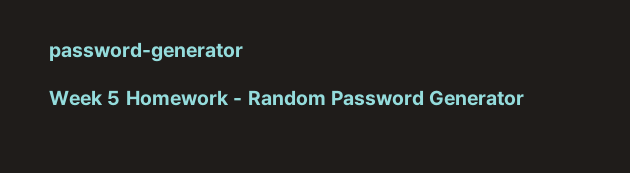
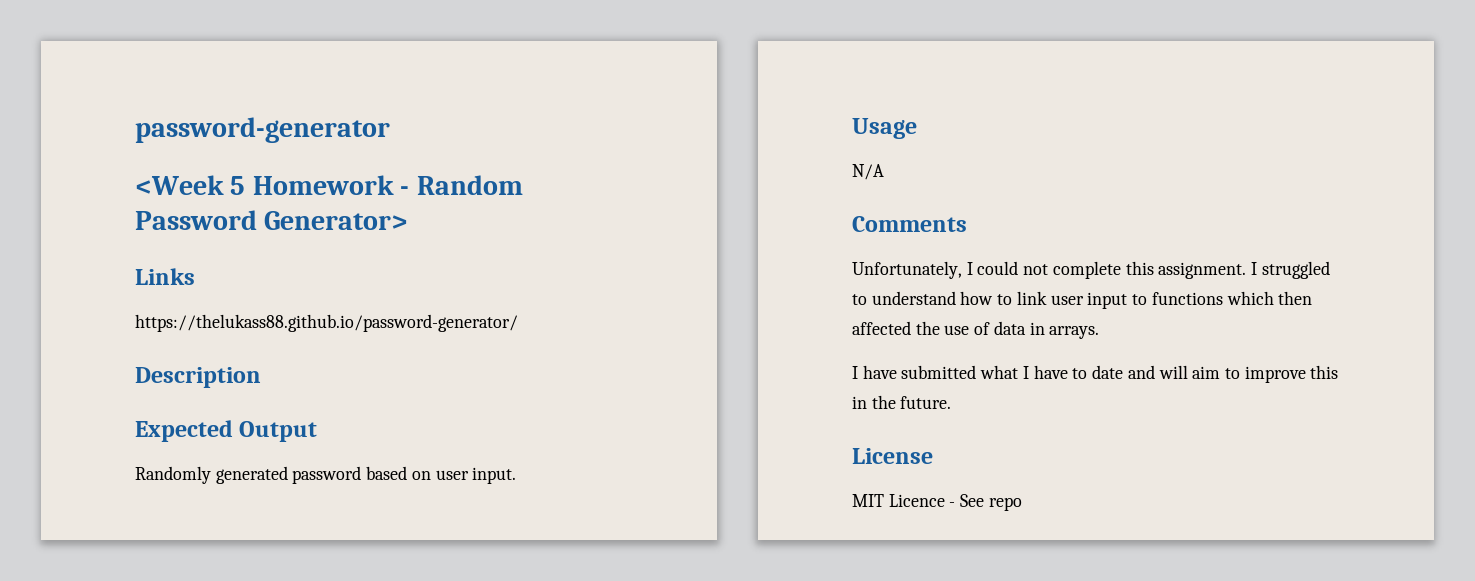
[49,90,103,106] Week -> [135,175,224,195] <Week
[429,90,525,106] Generator -> [264,211,409,230] [135,268,195,285] [135,314,518,332] [135,367,261,388] [135,420,318,442] [135,466,517,484] [852,118,917,139] [852,164,884,180] [852,216,967,232] [852,261,1330,279] [852,291,1313,309] [852,321,1100,339] [852,365,1339,383] [852,395,952,409] [852,448,933,464] [852,494,1022,511] Generator> // Links // https://thelukass88.github.io/password-generator/ // Description // Expected Output // Randomly generated password based on user input. // Usage // N/A // Comments // Unfortunately, I could not complete this assignment. I struggled to understand how to link user input to functions which then affected the use of data in arrays. // I have submitted what I have to date and will aim to improve this in the future. // License // MIT Licence - See repo

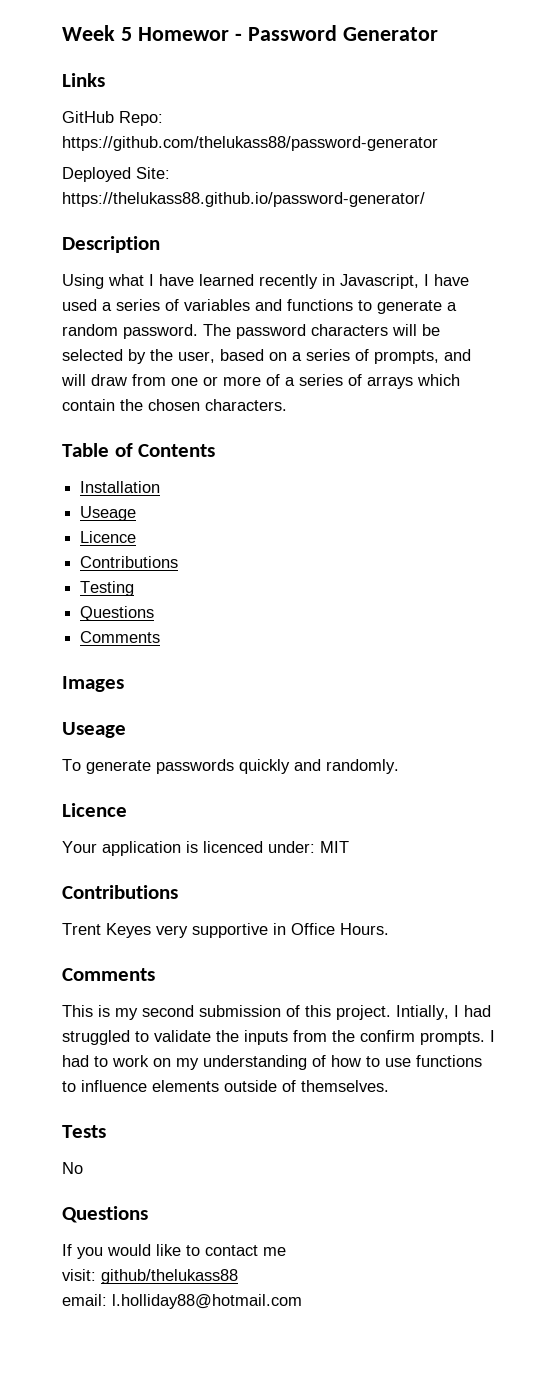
[135,117,390,143] [135,175,523,195] [135,210,409,230] [135,268,195,285] [135,314,518,332] [135,367,261,388] [135,420,318,442] [135,466,517,484] [852,118,917,139] [852,164,884,180] [852,216,967,232] [852,261,1330,279] [852,291,1313,309] [852,321,1100,339] [852,365,1339,383] [852,395,952,409] [852,448,933,464] [852,494,1022,511] password-generator // <Week 5 Homework - Random Password Generator> // Links // https://thelukass88.github.io/password-generator/ // Description // Expected Output // Randomly generated password based on user input. // Usage // N/A // Comments // Unfortunately, I could not complete this assignment. I struggled to understand how to link user input to functions which then affected the use of data in arrays. // I have submitted what I have to date and will aim to improve this in the future. // License // MIT Licence - See repo -> [62,25,438,41] [62,73,105,87] [62,111,163,126] [62,136,438,151] [62,167,170,182] [62,192,425,207] [62,236,160,253] [62,274,469,289] [62,299,457,314] [62,324,440,339] [62,349,471,364] [61,374,460,389] [62,399,287,411] [62,443,216,457] [80,481,161,493] [80,506,137,521] [80,531,137,543] [80,556,179,568] [80,581,135,596] [80,606,155,621] [80,631,161,643] [62,676,124,692] [62,722,126,738] [62,759,399,774] [62,803,127,817] [62,841,349,856] [62,885,178,899] [62,923,389,938] [62,968,155,981] [62,1005,491,1020] [62,1030,495,1045] [62,1055,482,1070] [62,1080,389,1092] [62,1125,106,1138] [62,1162,83,1174] [62,1206,148,1223] [62,1244,286,1259] [62,1269,238,1284] [62,1294,302,1309] Week 5 Homewor - Password Generator // Links // GitHub Repo: https://github.com/thelukass88/password-generator // Deployed Site: https://thelukass88.github.io/password-generator/ // Description // Using what I have learned recently in Javascript, I have used a series of variables and functions to generate a random password. The password characters will be selected by the user, based on a series of prompts, and will draw from one or more of a series of arrays which contain the chosen characters. // Table of Contents // Installation // Useage // Licence // Contributions // Testing // Questions // Comments // Images // Useage // To generate passwords quickly and randomly. // Licence // Your application is licenced under: MIT // Contributions // Trent Keyes very supportive in Office Hours. // Comments // This is my second submission of this project. Intially, I had struggled to validate the inputs from the confirm prompts. I had to work on my understanding of how to use functions to influence elements outside of themselves. // Tests // No // Questions // If you would like to contact me // visit: github/thelukass88 // email: l.holliday88@hotmail.com

